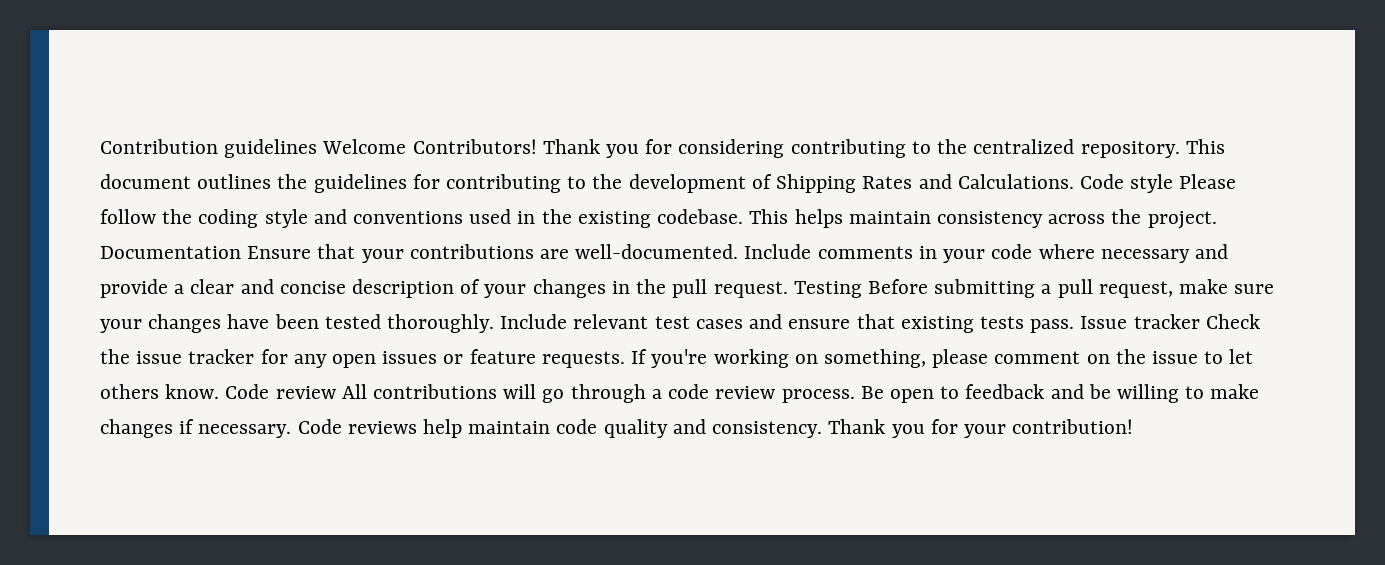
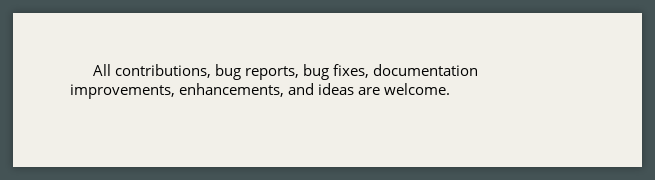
[100,139,1225,158] [100,174,1237,193] [100,209,1217,229] [100,244,1228,263] [100,279,1275,298] [100,314,1260,333] [100,349,1254,368] [100,384,1260,403] [100,419,1134,438] Contribution guidelines Welcome Contributors! Thank you for considering contributing to the centralized repository. This document outlines the guidelines for contributing to the development of Shipping Rates and Calculations. Code style Please follow the coding style and conventions used in the existing codebase. This helps maintain consistency across the project. Documentation Ensure that your contributions are well-documented. Include comments in your code where necessary and provide a clear and concise description of your changes in the pull request. Testing Before submitting a pull request, make sure your changes have been tested thoroughly. Include relevant test cases and ensure that existing tests pass. Issue tracker Check the issue tracker for any open issues or feature requests. If you're working on something, please comment on the issue to let others know. Code review All contributions will go through a code review process. Be open to feedback and be willing to make changes if necessary. Code reviews help maintain code quality and consistency. Thank you for your contribution! -> [93,64,479,80] [70,83,451,99] All contributions, bug reports, bug fixes, documentation improvements, enhancements, and ideas are welcome.

